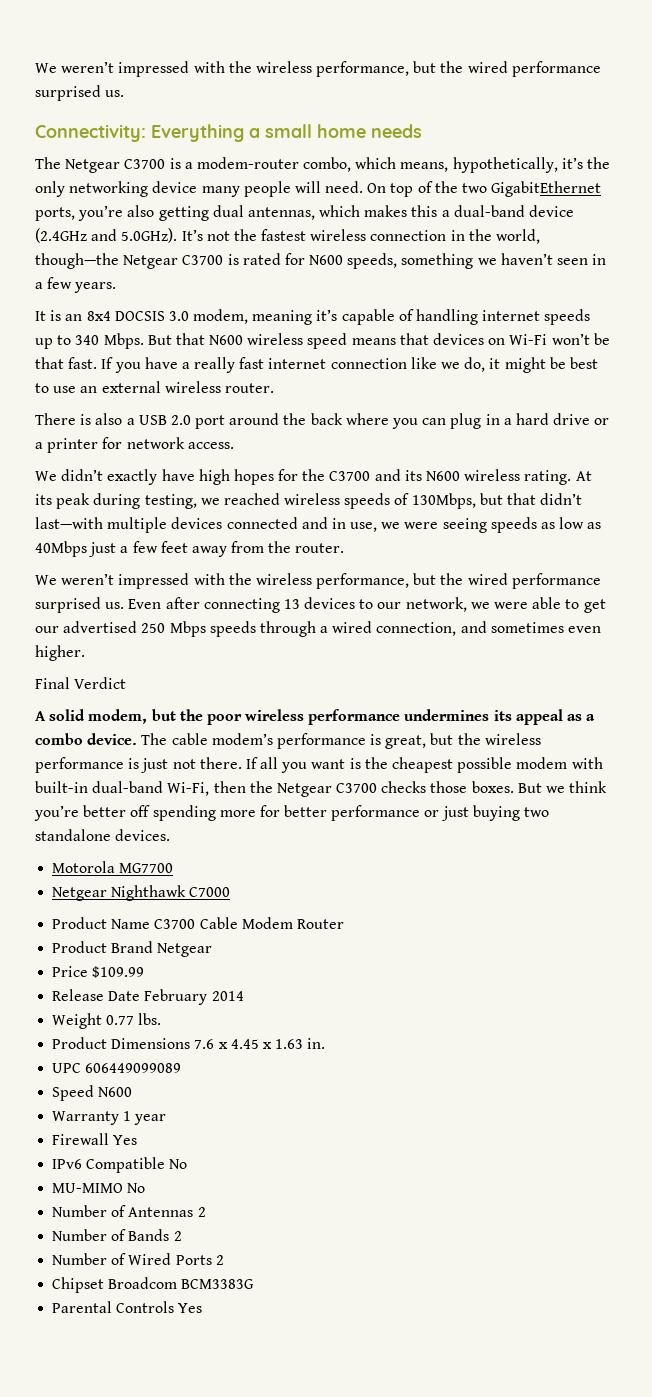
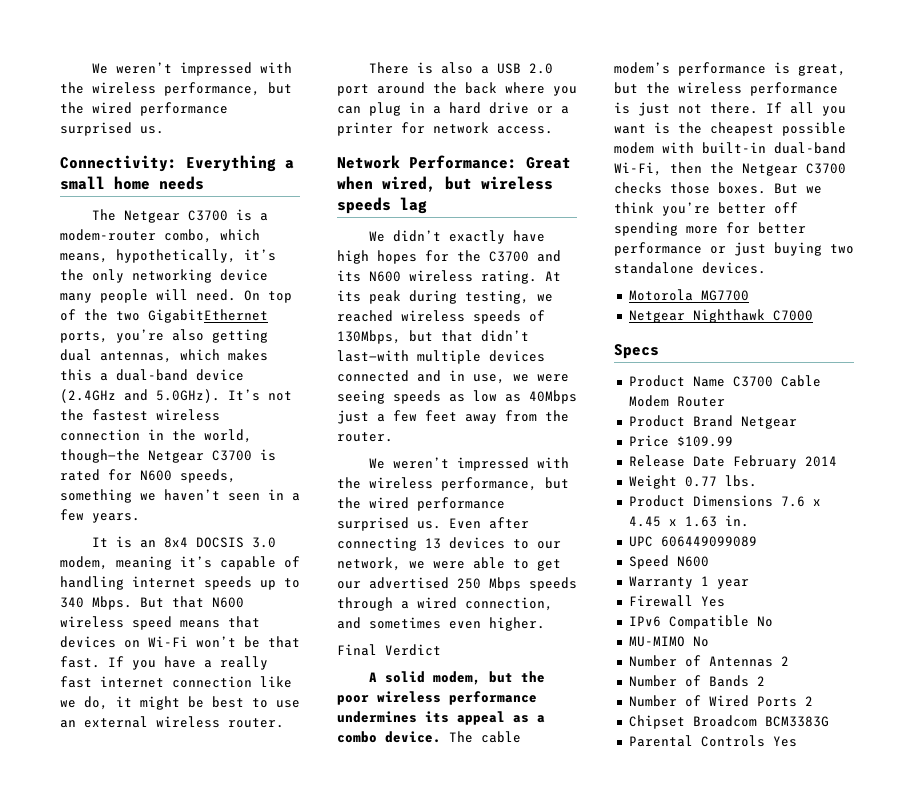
(234, 445) none -> [337,155,571,169] [337,176,553,192] [337,197,427,214] // Network Performance: Great when wired, but wireless speeds lag
(231, 892) none -> [614,344,659,359] // Specs

